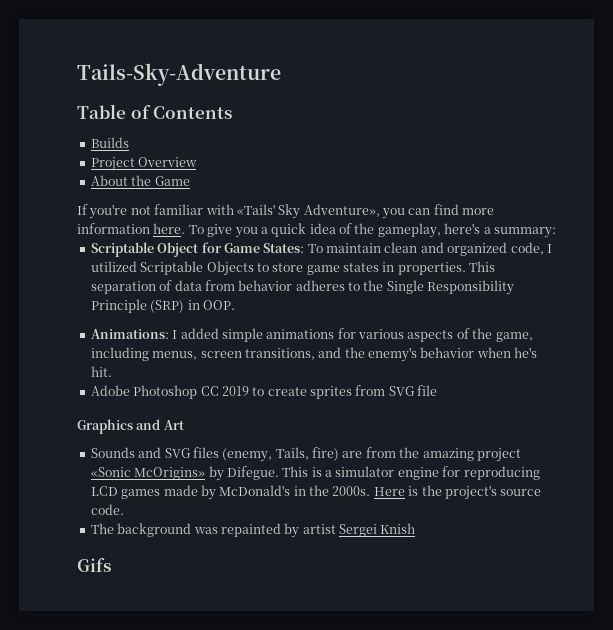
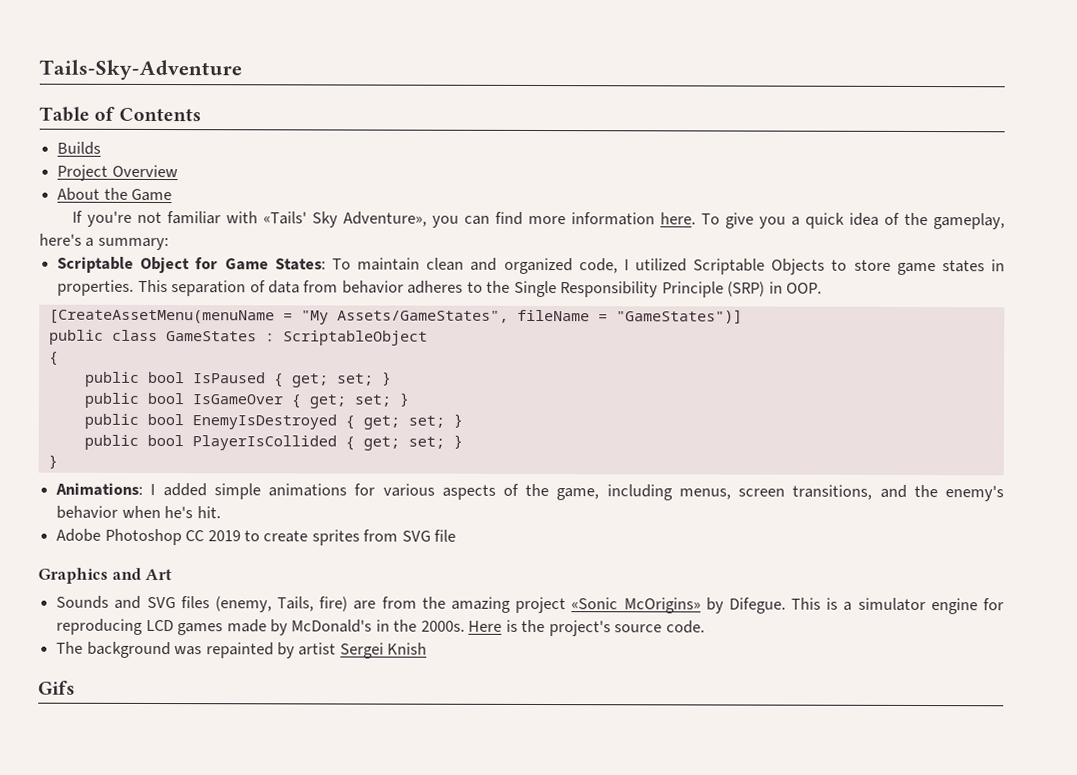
(235, 305) none -> [48,309,743,325] [48,329,428,346] [48,351,59,366] [84,371,392,388] [83,392,409,409] [83,413,463,430] [83,434,463,451] [47,454,58,469] // [CreateAssetMenu(menuName = "My Assets/GameStates", fileName = "GameStates")] // public class GameStates : ScriptableObject // { // public bool IsPaused { get; set; } // public bool IsGameOver { get; set; } // public bool EnemyIsDestroyed { get; set; } // public bool PlayerIsCollided { get; set; } // }

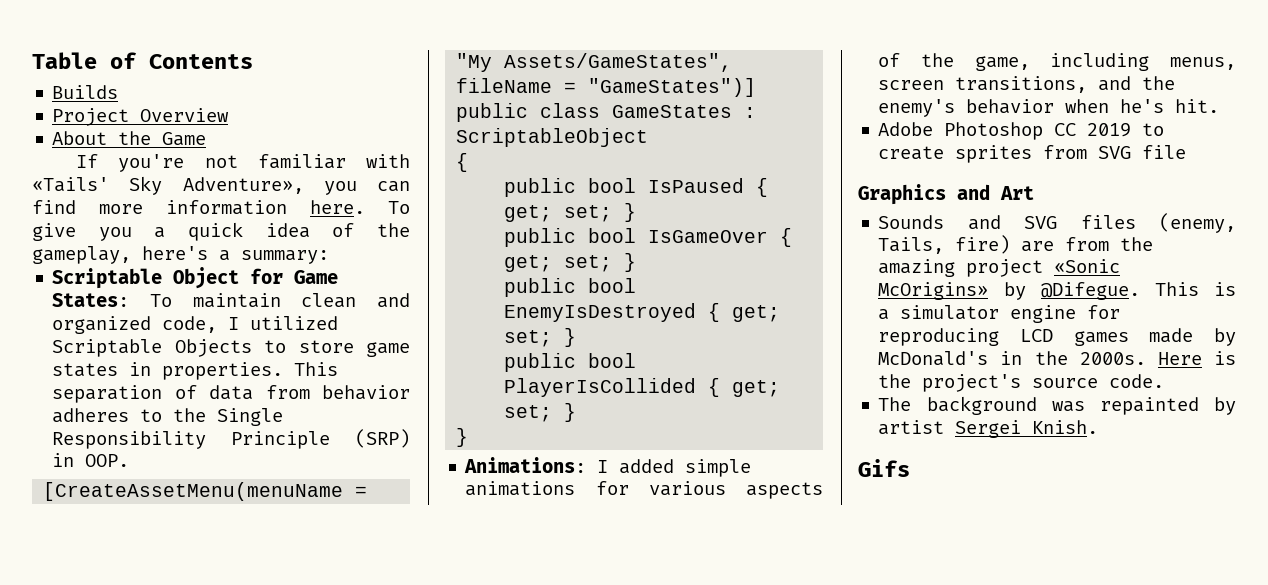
[39,59,242,81] Tails-Sky-Adventure // -> (32, 60) none
[728,597,786,614] Difegue. -> [1040,282,1140,300] @Difegue.
[387,642,428,655] Knish -> [1032,420,1099,434] Knish.

